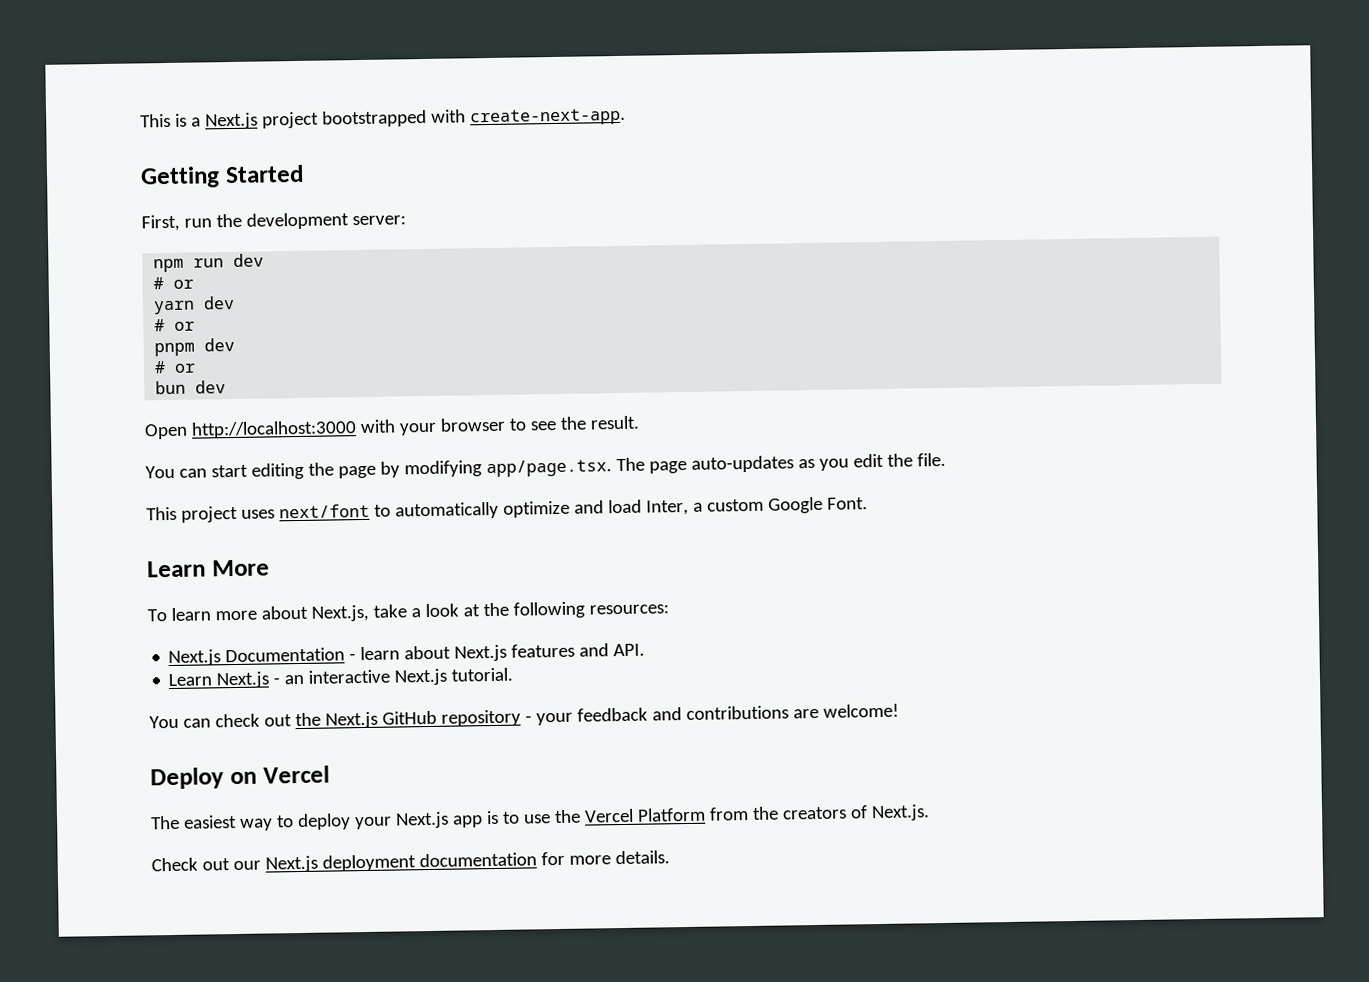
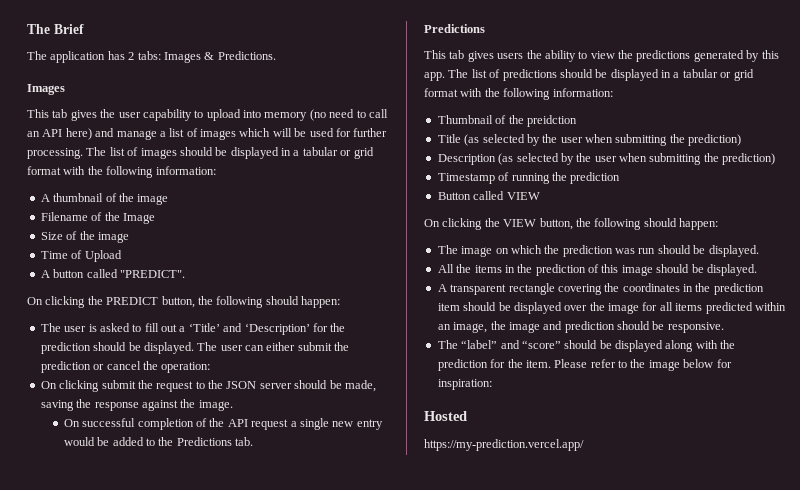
[140,107,626,130] [140,164,304,189] [141,212,406,232] [153,253,265,273] [153,277,195,290] [153,295,236,315] [154,319,196,332] [154,337,236,357] [154,361,197,374] [155,380,227,395] [144,415,640,440] [145,452,946,480] [146,496,868,523] [147,559,270,578] [147,601,669,622] [168,643,646,667] [168,667,514,689] [149,703,899,729] [150,765,330,790] [150,804,930,831] [151,850,670,873] This is a Next.js project bootstrapped with create-next-app. // Getting Started // First, run the development server: // npm run dev // # or // yarn dev // # or // pnpm dev // # or // bun dev // Open http://localhost:3000 with your browser to see the result. // You can start editing the page by modifying app/page.tsx. The page auto-updates as you edit the file. // This project uses next/font to automatically optimize and load Inter, a custom Google Font. // Learn More // To learn more about Next.js, take a look at the following resources: // Next.js Documentation - learn about Next.js features and API. // Learn Next.js - an interactive Next.js tutorial. // You can check out the Next.js GitHub repository - your feedback and contributions are welcome! // Deploy on Vercel // The easiest way to deploy your Next.js app is to use the Vercel Platform from the creators of Next.js. // Check out our Next.js deployment documentation for more details. -> [27,24,84,34] [27,51,276,63] [27,84,65,95] [27,109,388,121] [27,128,388,140] [27,147,374,159] [27,166,216,178] [40,193,169,205] [40,212,155,224] [40,231,129,243] [40,250,122,262] [40,269,185,278] [27,296,340,308] [40,323,346,335] [40,342,350,354] [40,361,211,373] [40,380,376,392] [40,399,233,411] [63,418,383,430] [63,437,254,446] [424,24,485,33] [424,50,779,62] [424,69,754,81] [424,88,613,100] [437,115,577,127] [437,134,742,146] [437,153,776,165] [437,172,621,184] [437,191,540,200] [424,218,718,230] [437,245,759,257] [437,264,757,276] [437,283,764,295] [437,302,786,314] [437,321,724,333] [437,340,736,352] [437,359,732,371] [437,379,492,390] [424,411,467,421] [424,439,584,451] The Brief // The application has 2 tabs: Images & Predictions. // Images // This tab gives the user capability to upload into memory (no need to call an API here) and manage a list of images which will be used for further processing. The list of images should be displayed in a tabular or grid format with the following information: // A thumbnail of the image // Filename of the Image // Size of the image // Time of Upload // A button called "PREDICT". // On clicking the PREDICT button, the following should happen: // The user is asked to fill out a ‘Title’ and ‘Description’ for the prediction should be displayed. The user can either submit the prediction or cancel the operation: // On clicking submit the request to the JSON server should be made, saving the response against the image. // On successful completion of the API request a single new entry would be added to the Predictions tab. // Predictions // This tab gives users the ability to view the predictions generated by this app. The list of predictions should be displayed in a tabular or grid format with the following information: // Thumbnail of the preidction // Title (as selected by the user when submitting the prediction) // Description (as selected by the user when submitting the prediction) // Timestamp of running the prediction // Button called VIEW // On clicking the VIEW button, the following should happen: // The image on which the prediction was run should be displayed. // All the items in the prediction of this image should be displayed. // A transparent rectangle covering the coordinates in the prediction item should be displayed over the image for all items predicted within an image, the image and prediction should be responsive. // The “label” and “score” should be displayed along with the prediction for the item. Please refer to the image below for inspiration: // Hosted // https://my-prediction.vercel.app/

